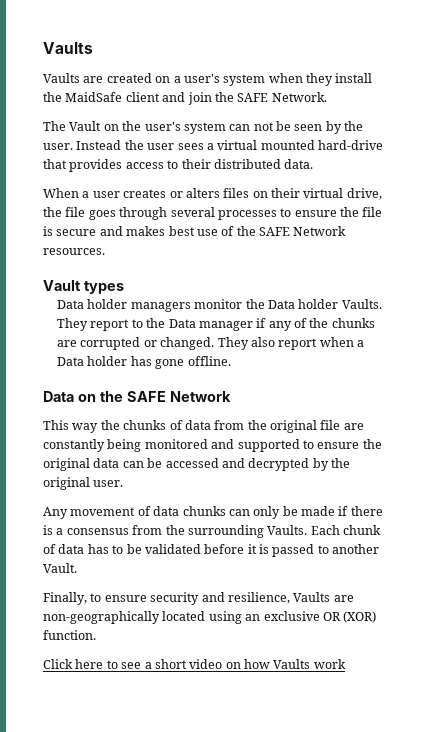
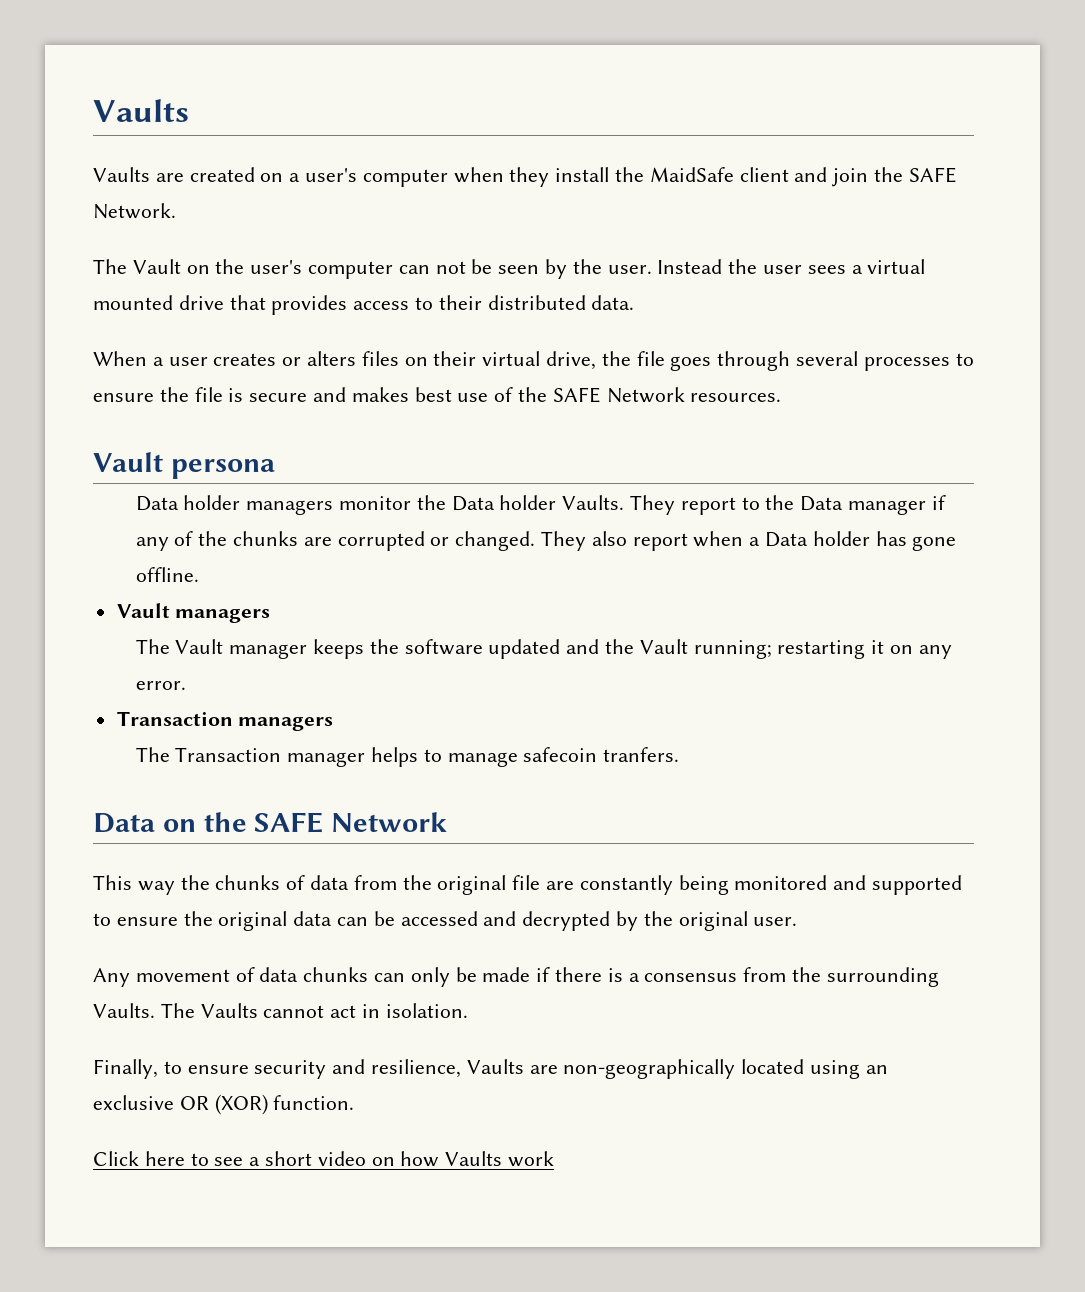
[223,74,266,86] system -> [362,169,448,187] computer
[183,122,226,134] system -> [308,261,394,279] computer
[318,140,383,150] hard-drive -> [178,295,224,310] drive
[83,281,124,294] types -> [170,459,275,479] persona
(231, 361) none -> [116,603,271,623] [135,639,952,659] [135,681,186,690] [116,711,334,731] [135,747,680,767] // Vault managers // The Vault manager keeps the software updated and the Vault running; restarting it on any error. // Transaction managers // The Transaction manager helps to manage safecoin tranfers.
[310,525,381,535] [43,544,380,557] [43,563,77,573] Each chunk of data has to be validated before it is passed to another Vault. -> [160,1003,468,1018] The Vaults cannot act in isolation.

